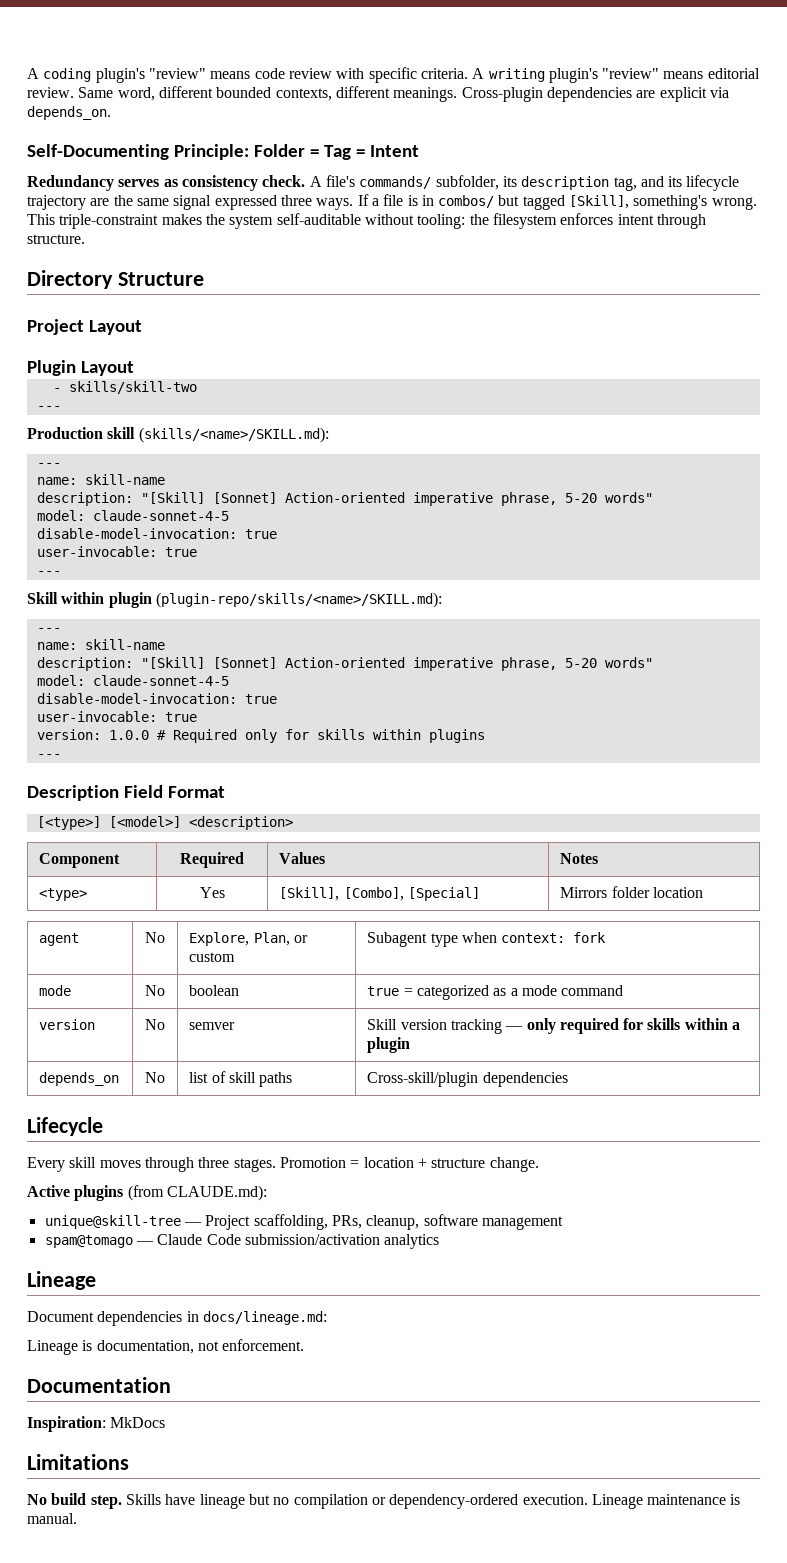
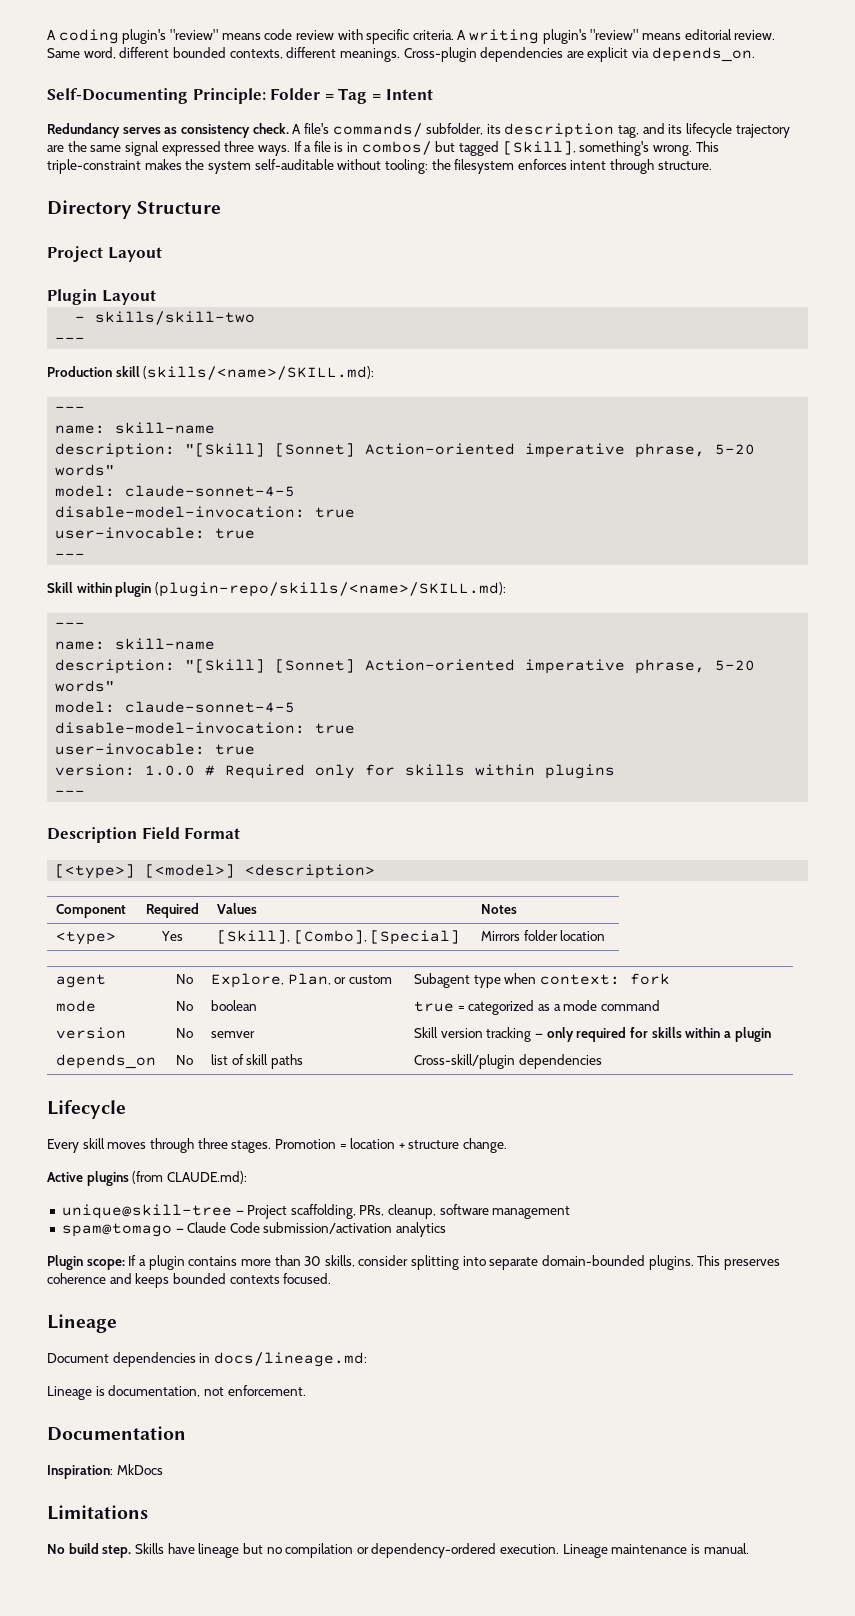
(440, 1241) none -> [47,1255,780,1270] [47,1273,332,1288] // Plugin scope: If a plugin contains more than 30 skills, consider splitting into separate domain-bounded plugins. This preserves coherence and keeps bounded contexts focused.

